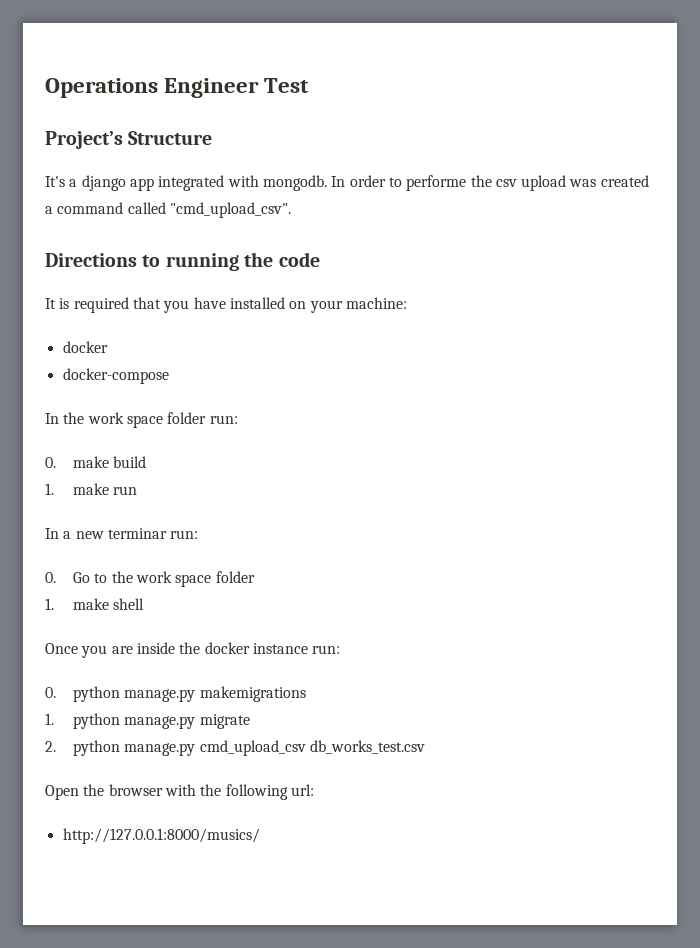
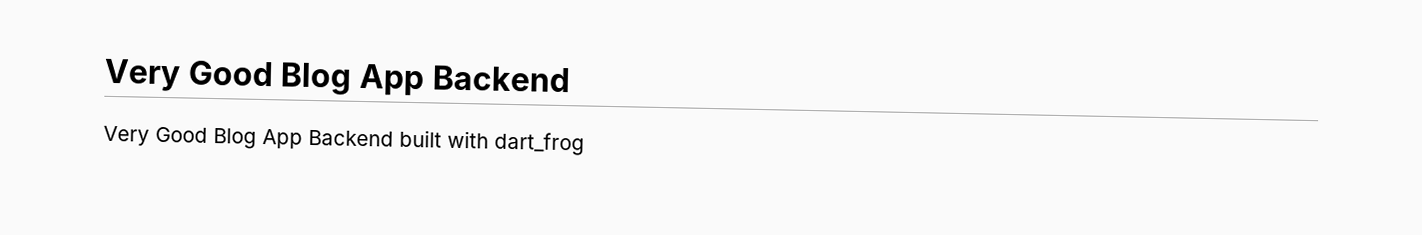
[45,78,310,98] [45,131,213,149] [45,175,649,191] [45,202,291,218] [45,252,320,271] [45,297,407,313] [62,341,108,353] [62,368,169,384] [45,412,238,428] [45,456,147,468] [45,483,138,495] [45,528,199,539] [45,571,255,587] [45,598,145,610] [45,642,341,658] [45,686,306,702] [45,713,250,729] [45,740,426,756] [45,784,314,800] [62,828,260,844] Operations Engineer Test // Project’s Structure // It's a django app integrated with mongodb. In order to performe the csv upload was created a command called "cmd_upload_csv". // Directions to running the code // It is required that you have installed on your machine: // docker // docker-compose // In the work space folder run: // 0. make build // 1. make run // In a new terminar run: // 0. Go to the work space folder // 1. make shell // Once you are inside the docker instance run: // 0. python manage.py makemigrations // 1. python manage.py migrate // 2. python manage.py cmd_upload_csv db_works_test.csv // Open the browser with the following url: // http://127.0.0.1:8000/musics/ -> [104,58,570,97] [103,125,585,156] Very Good Blog App Backend // Very Good Blog App Backend built with dart_frog

